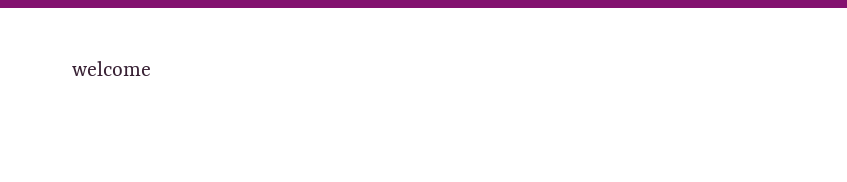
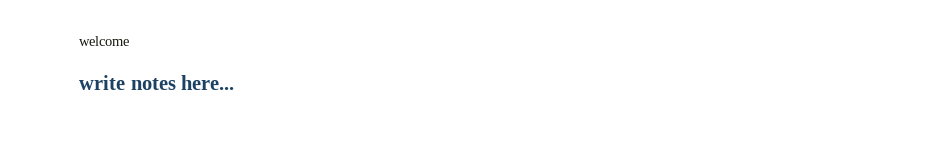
(151, 68) none -> [79,75,235,90] // write notes here...

